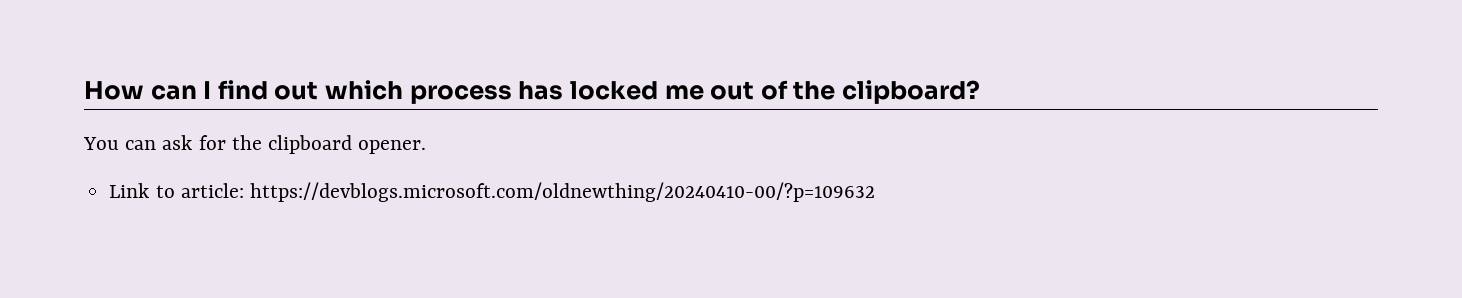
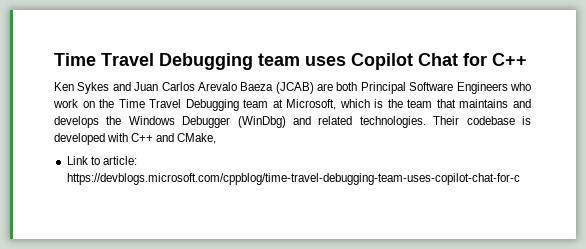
[84,80,980,104] [83,135,427,154] How can I find out which process has locked me out of the clipboard? // You can ask for the clipboard opener. -> [54,53,527,70] [54,82,531,94] [53,99,531,111] [54,116,531,128] [54,133,217,145] Time Travel Debugging team uses Copilot Chat for C++ // Ken Sykes and Juan Carlos Arevalo Baeza (JCAB) are both Principal Software Engineers who work on the Time Travel Debugging team at Microsoft, which is the team that maintains and develops the Windows Debugger (WinDbg) and related technologies. Their codebase is developed with C++ and CMake,
[249,182,875,202] https://devblogs.microsoft.com/oldnewthing/20240410-00/?p=109632 -> [66,173,520,185] https://devblogs.microsoft.com/cppblog/time-travel-debugging-team-uses-copilot-chat-for-c

